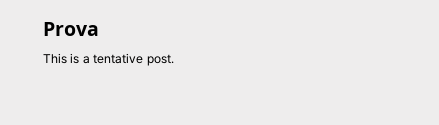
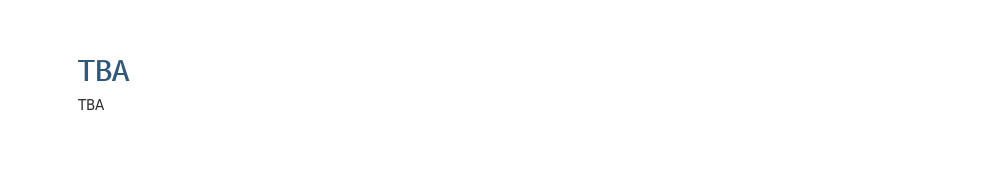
[43,22,99,36] [43,53,174,66] Prova // This is a tentative post. -> [78,60,130,81] [77,99,105,110] TBA // TBA

